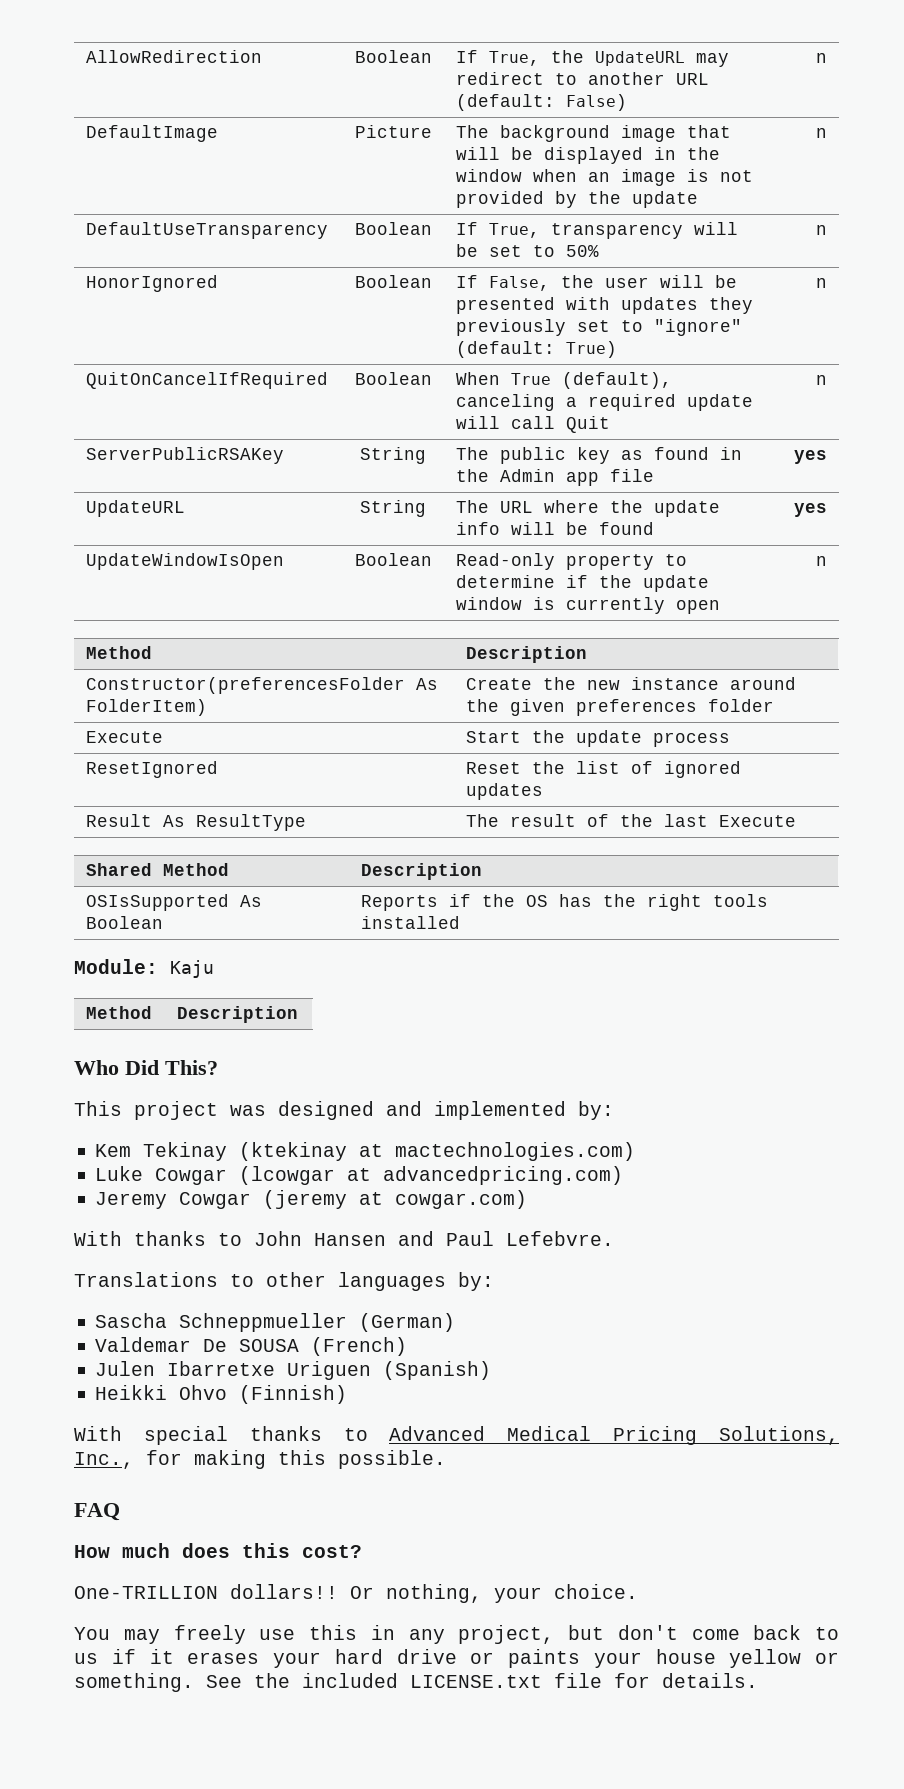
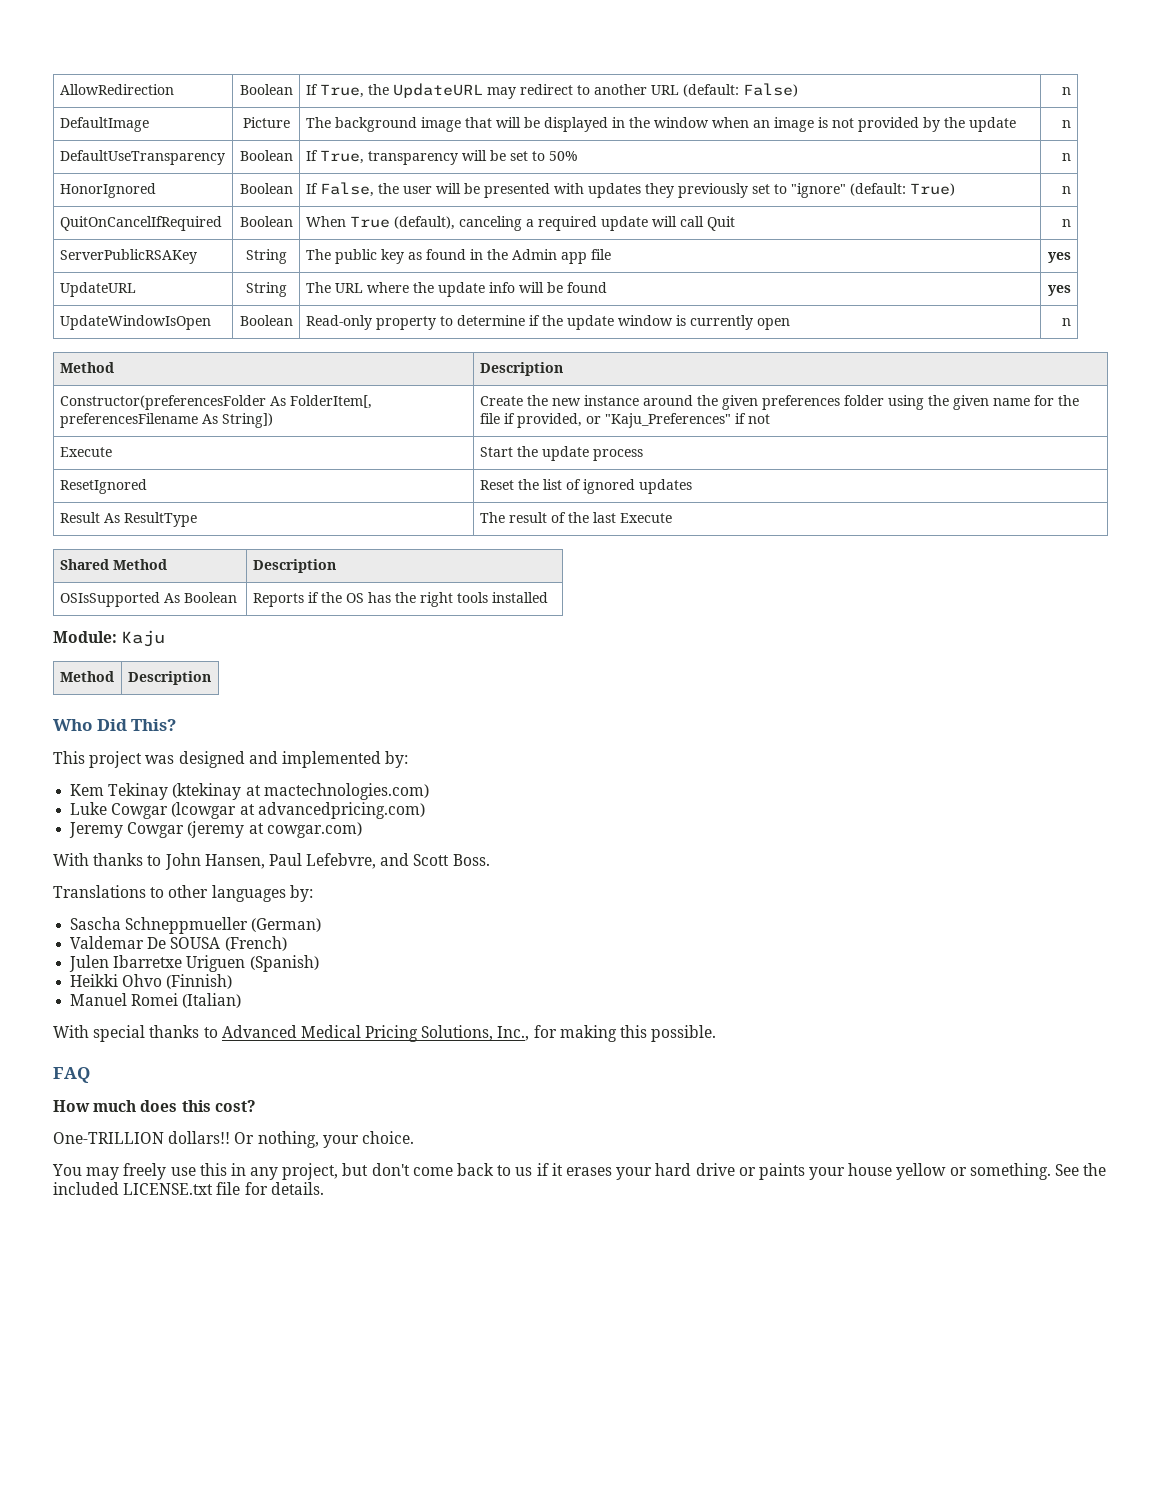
[86,699,208,716] FolderItem) -> [289,395,372,409] [59,413,273,428] FolderItem[, preferencesFilename As String])
(775, 705) none -> [887,395,1079,410] [479,413,770,428] using the given name for the file if provided, or "Kaju_Preferences" if not
[314,1231,614,1246] Hansen and Paul Lefebvre. -> [204,853,490,869] Hansen, Paul Lefebvre, and Scott Boss.
(348, 1394) none -> [70,993,242,1008] // Manuel Romei (Italian)

